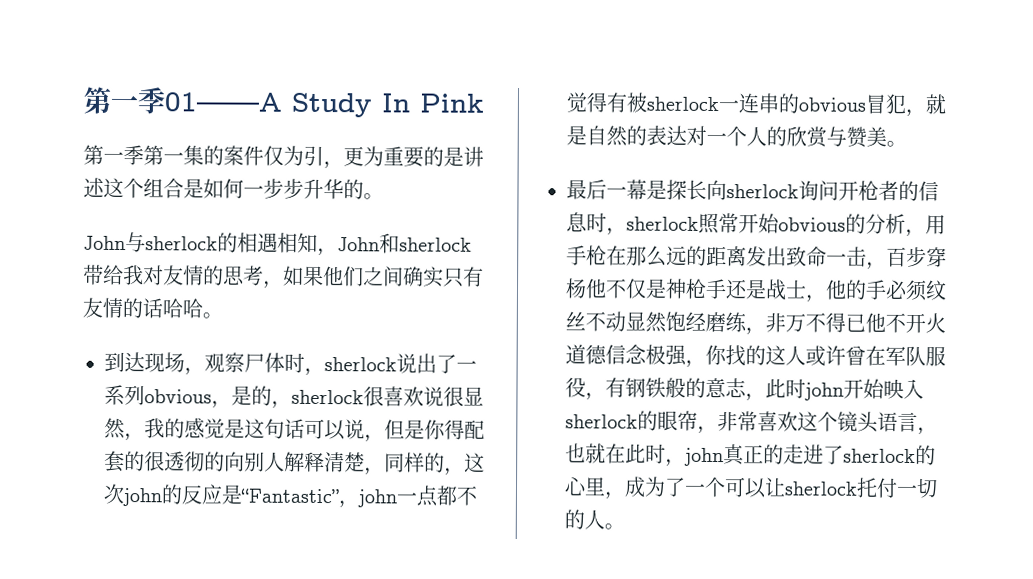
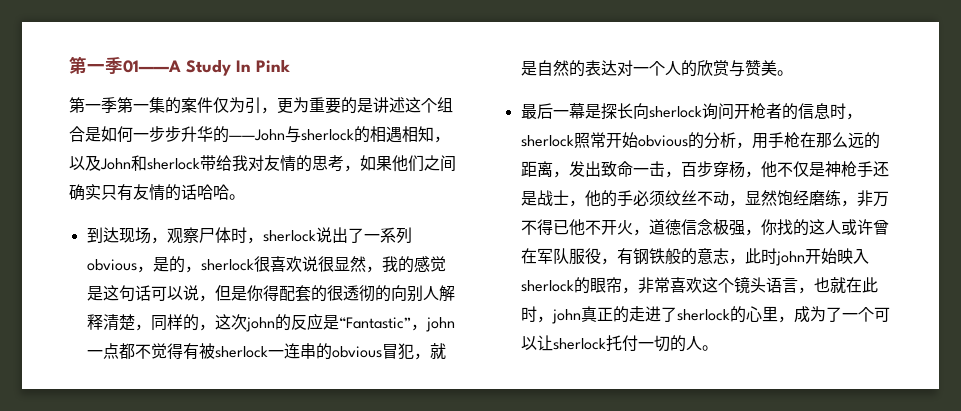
[363,193,384,200] [83,235,126,251] 。 // John -> [229,129,285,141] ——John
(338, 252) none -> [69,155,101,171] 以及
(747, 256) none -> [552,171,569,178] ，
(587, 288) none -> [744,171,761,178] ，
(626, 321) none -> [728,200,745,207] ，
(946, 323) none -> [632,229,649,236] ，

